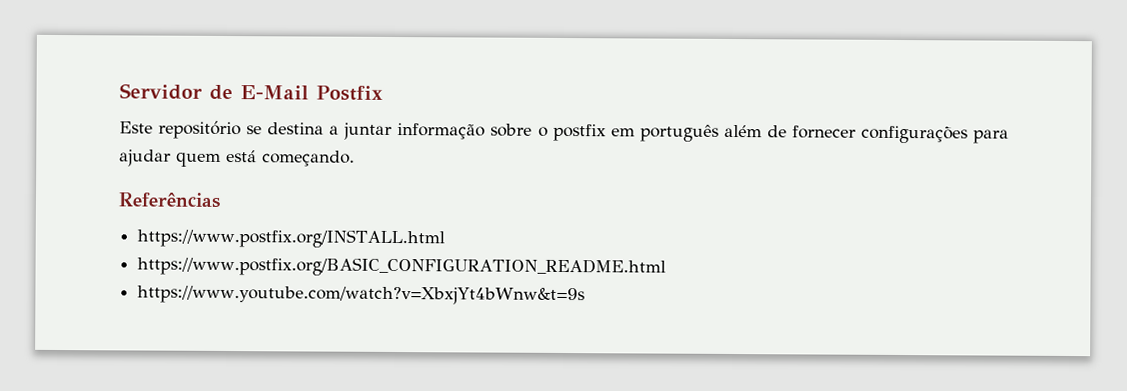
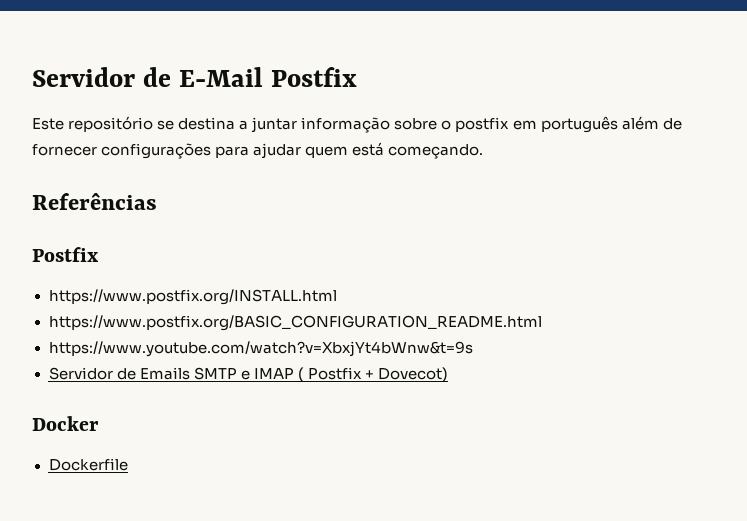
(221, 200) none -> [32,247,99,262] // Postfix
(586, 295) none -> [48,367,448,382] [32,416,99,431] [48,458,128,471] // Servidor de Emails SMTP e IMAP ( Postfix + Dovecot) // Docker // Dockerfile

